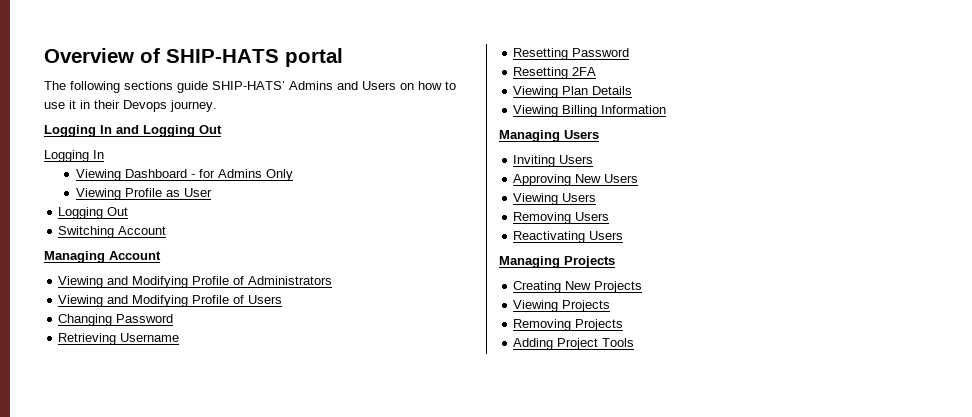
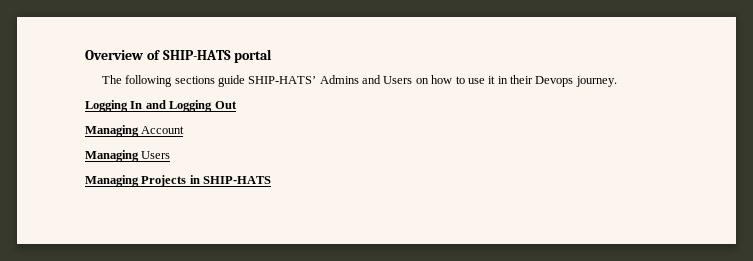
[44,150,104,162] [75,169,293,181] [75,188,212,200] [58,207,129,219] [58,226,167,238] [44,251,161,263] [58,276,333,288] [58,295,283,307] [58,314,174,326] [58,333,180,345] [513,48,630,60] [513,67,597,79] [513,86,633,98] [513,105,667,117] [499,130,599,142] [513,155,594,167] [513,174,639,186] [513,193,597,205] [513,212,610,224] [513,231,624,243] [499,256,615,268] [513,281,643,293] [513,300,611,312] [513,319,624,331] [513,338,635,350] Logging In // Viewing Dashboard - for Admins Only // Viewing Profile as User // Logging Out // Switching Account // Managing Account // Viewing and Modifying Profile of Administrators // Viewing and Modifying Profile of Users // Changing Password // Retrieving Username // Resetting Password // Resetting 2FA // Viewing Plan Details // Viewing Billing Information // Managing Users // Inviting Users // Approving New Users // Viewing Users // Removing Users // Reactivating Users // Managing Projects // Creating New Projects // Viewing Projects // Removing Projects // Adding Project Tools -> [85,125,185,137] [85,150,171,162] [85,175,272,187] Managing Account // Managing Users // Managing Projects in SHIP-HATS

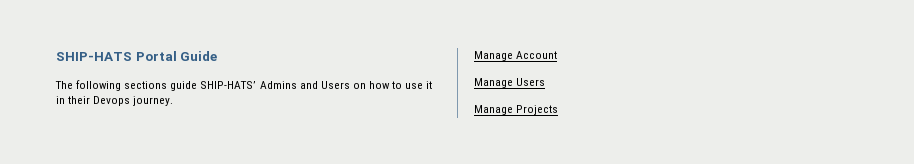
[85,49,273,63] Overview of SHIP-HATS portal -> [56,51,218,61] SHIP-HATS Portal Guide
[85,100,237,112] [85,125,139,137] Logging In and Logging Out // Managing -> [474,51,513,61] Manage
[85,150,139,162] Managing -> [474,78,513,88] Manage
[85,175,272,187] Managing Projects in SHIP-HATS -> [474,105,559,115] Manage Projects

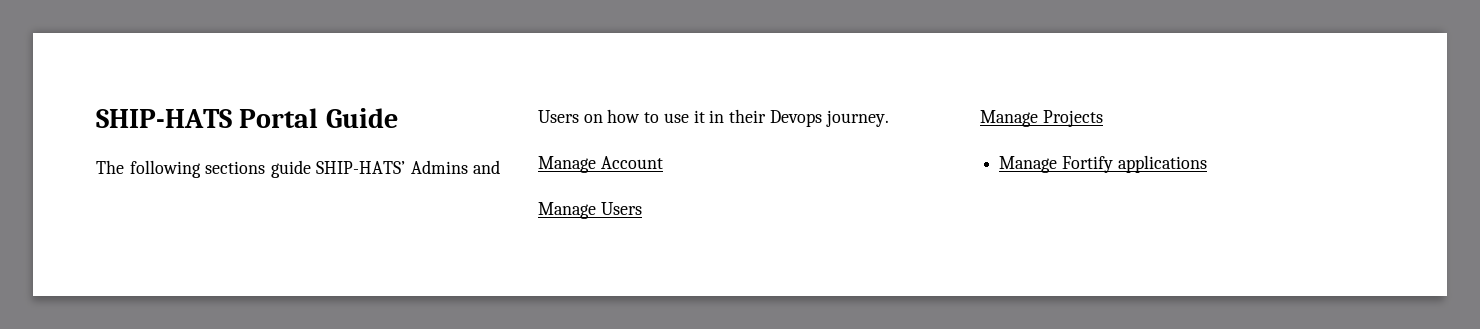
(559, 110) none -> [999,155,1207,173] // Manage Fortify applications

